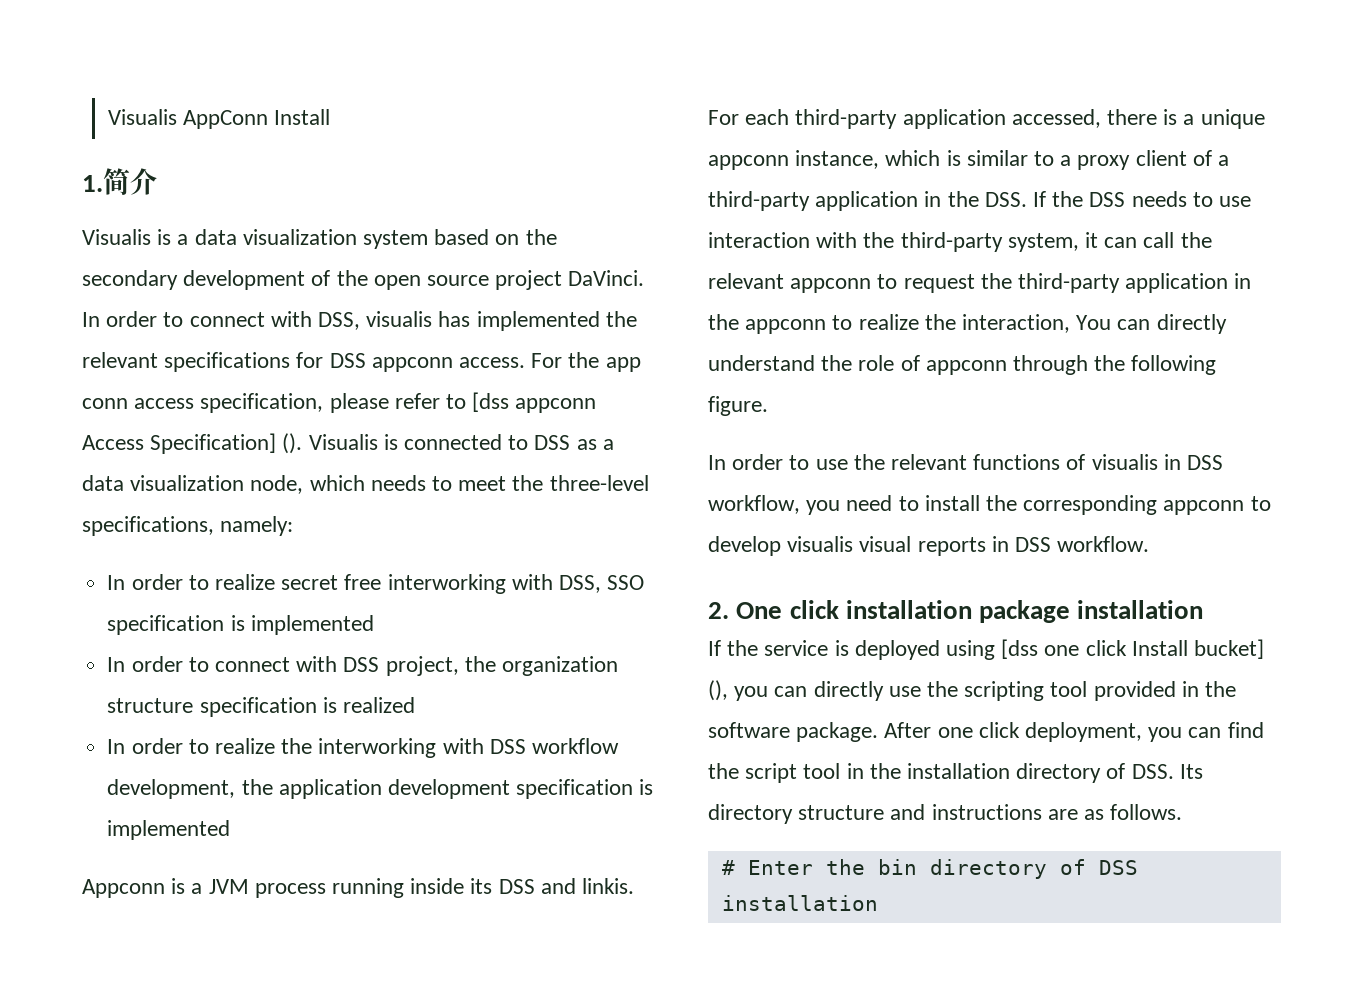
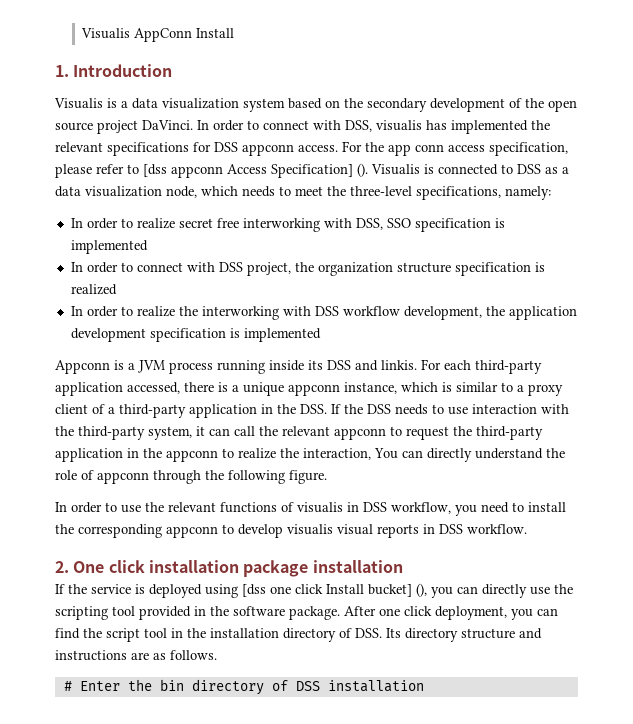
[103,168,157,195] 简介 -> [73,64,173,77] Introduction

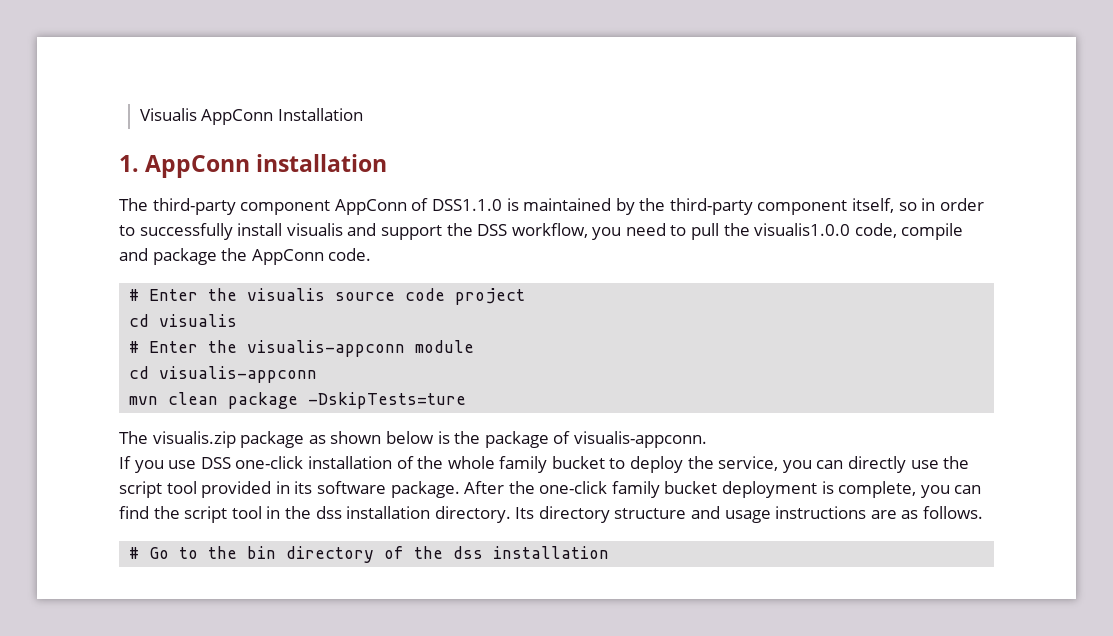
[196,28,235,38] Install -> [278,108,364,121] Installation
[73,64,173,77] [54,98,577,112] [55,120,550,134] [55,141,568,156] [55,163,569,178] [55,186,551,200] [70,218,505,232] [70,240,148,254] [70,262,545,276] [70,284,117,295] [70,306,577,320] [70,328,321,342] [55,359,542,374] [55,382,563,396] [55,404,569,418] [55,426,543,440] [55,448,565,462] [55,470,327,484] [55,502,359,513] Introduction // Visualis is a data visualization system based on the secondary development of the open source project DaVinci. In order to connect with DSS, visualis has implemented the relevant specifications for DSS appconn access. For the app conn access specification, please refer to [dss appconn Access Specification] (). Visualis is connected to DSS as a data visualization node, which needs to meet the three-level specifications, namely: // In order to realize secret free interworking with DSS, SSO specification is implemented // In order to connect with DSS project, the organization structure specification is realized // In order to realize the interworking with DSS workflow development, the application development specification is implemented // Appconn is a JVM process running inside its DSS and linkis. For each third-party application accessed, there is a unique appconn instance, which is similar to a proxy client of a third-party application in the DSS. If the DSS needs to use interaction with the third-party system, it can call the relevant appconn to request the third-party application in the appconn to realize the interaction, You can directly understand the role of appconn through the following figure. // In order to use the relevant functions of visualis in -> [145,154,388,178] [119,198,984,215] [119,223,473,240] AppConn installation // The third-party component AppConn of DSS1.1.0 is maintained by the third-party component itself, so in order to successfully install visualis and support the
[528,502,566,512] [55,524,527,538] [55,560,403,577] [55,583,427,598] install the corresponding appconn to develop visualis visual reports in DSS workflow. // 2. One click installation package installation // If the service is deployed using [dss one click Install bucket] (), -> [691,223,964,240] [119,248,372,265] [129,288,526,305] [129,314,238,327] [129,340,475,357] [129,366,318,383] [129,392,467,409] [119,431,707,448] [119,456,779,473] pull the visualis1.0.0 code, compile and package the AppConn code. // # Enter the visualis source code project // cd visualis // # Enter the visualis-appconn module // cd visualis-appconn // mvn clean package -DskipTests=ture // The visualis.zip package as shown below is the package of visualis-appconn. // If you use DSS one-click installation of the whole family bucket to deploy the service,
[55,606,108,620] scripting -> [119,481,162,498] script
[210,606,229,616] the -> [294,481,313,494] its
[379,606,507,620] one click deployment, -> [508,481,917,498] the one-click family bucket deployment is complete,
[210,628,382,642] installation directory of DSS. -> [315,506,511,523] dss installation directory.
(542, 633) none -> [724,510,771,523] usage
[79,681,120,691] Enter -> [149,547,199,559] Go to
[295,681,320,691] DSS -> [414,546,484,559] the dss

